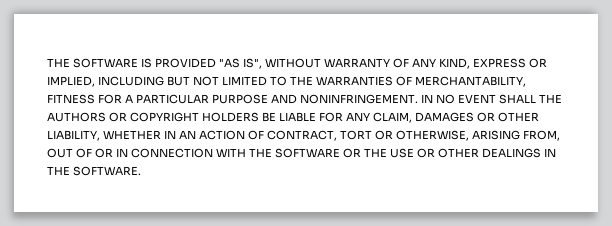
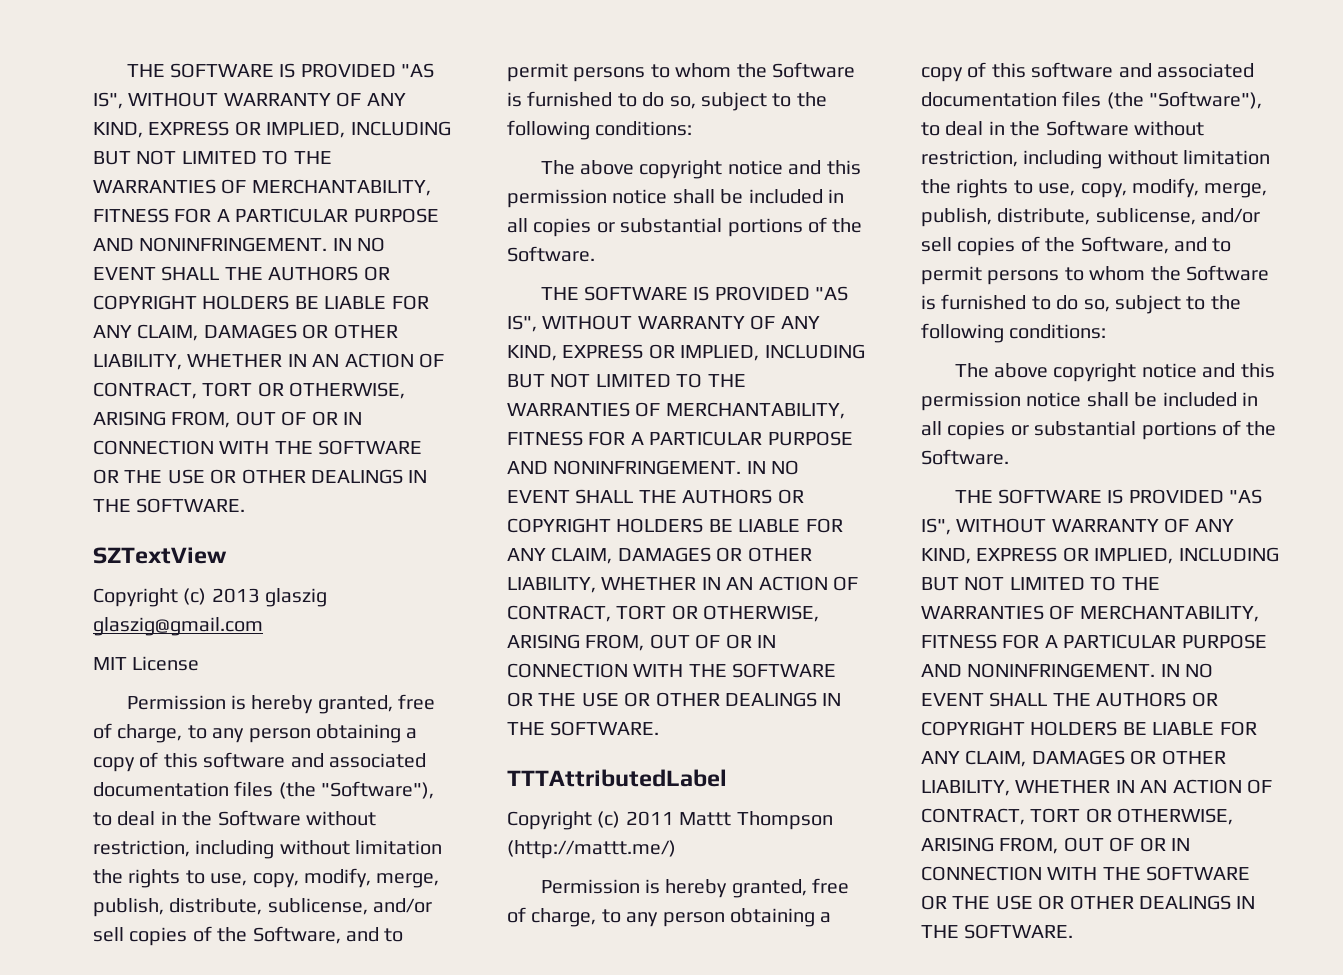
(141, 171) none -> [93,547,227,564] [93,588,328,607] [93,617,263,636] [93,656,200,671] [126,694,436,714] [93,723,418,743] [93,752,426,772] [93,781,435,799] [93,810,376,826] [93,840,443,859] [93,868,440,888] [93,898,433,917] [93,926,404,946] [507,62,855,82] [507,91,827,111] [507,120,693,140] [540,160,861,179] [507,189,844,208] [507,217,863,237] [507,246,595,262] [540,286,849,301] [507,315,820,332] [507,344,865,361] [507,373,746,388] [507,402,845,419] [507,431,853,446] [507,460,800,475] [507,489,804,504] [507,518,843,533] [507,547,812,564] [507,576,858,593] [507,605,820,622] [507,634,776,651] [507,663,837,678] [507,692,842,707] [507,721,660,736] [507,769,727,787] [507,811,833,830] [507,840,676,859] [540,878,850,898] [507,907,832,927] [921,62,1254,82] [921,91,1263,109] [921,120,1204,136] [921,150,1271,169] [921,178,1268,198] [921,208,1261,227] [921,236,1232,256] [921,265,1269,285] [921,294,1241,314] [921,323,1107,343] [954,363,1275,382] [921,392,1258,411] [921,420,1277,440] [921,449,1009,465] [954,489,1263,504] [921,518,1234,535] [921,547,1279,564] [921,576,1160,591] [921,605,1259,622] [921,634,1267,649] [921,663,1214,678] [921,692,1218,707] [921,721,1257,736] [921,750,1226,767] [921,779,1272,796] [921,808,1234,825] [921,837,1190,854] [921,866,1251,881] [921,895,1256,910] [921,924,1074,939] // SZTextView // Copyright (c) 2013 glaszig glaszig@gmail.com // MIT License // Permission is hereby granted, free of charge, to any person obtaining a copy of this software and associated documentation files (the "Software"), to deal in the Software without restriction, including without limitation the rights to use, copy, modify, merge, publish, distribute, sublicense, and/or sell copies of the Software, and to permit persons to whom the Software is furnished to do so, subject to the following conditions: // The above copyright notice and this permission notice shall be included in all copies or substantial portions of the Software. // THE SOFTWARE IS PROVIDED "AS IS", WITHOUT WARRANTY OF ANY KIND, EXPRESS OR IMPLIED, INCLUDING BUT NOT LIMITED TO THE WARRANTIES OF MERCHANTABILITY, FITNESS FOR A PARTICULAR PURPOSE AND NONINFRINGEMENT. IN NO EVENT SHALL THE AUTHORS OR COPYRIGHT HOLDERS BE LIABLE FOR ANY CLAIM, DAMAGES OR OTHER LIABILITY, WHETHER IN AN ACTION OF CONTRACT, TORT OR OTHERWISE, ARISING FROM, OUT OF OR IN CONNECTION WITH THE SOFTWARE OR THE USE OR OTHER DEALINGS IN THE SOFTWARE. // TTTAttributedLabel // Copyright (c) 2011 Mattt Thompson (http://mattt.me/) // Permission is hereby granted, free of charge, to any person obtaining a copy of this software and associated documentation files (the "Software"), to deal in the Software without restriction, including without limitation the rights to use, copy, modify, merge, publish, distribute, sublicense, and/or sell copies of the Software, and to permit persons to whom the Software is furnished to do so, subject to the following conditions: // The above copyright notice and this permission notice shall be included in all copies or substantial portions of the Software. // THE SOFTWARE IS PROVIDED "AS IS", WITHOUT WARRANTY OF ANY KIND, EXPRESS OR IMPLIED, INCLUDING BUT NOT LIMITED TO THE WARRANTIES OF MERCHANTABILITY, FITNESS FOR A PARTICULAR PURPOSE AND NONINFRINGEMENT. IN NO EVENT SHALL THE AUTHORS OR COPYRIGHT HOLDERS BE LIABLE FOR ANY CLAIM, DAMAGES OR OTHER LIABILITY, WHETHER IN AN ACTION OF CONTRACT, TORT OR OTHERWISE, ARISING FROM, OUT OF OR IN CONNECTION WITH THE SOFTWARE OR THE USE OR OTHER DEALINGS IN THE SOFTWARE.

